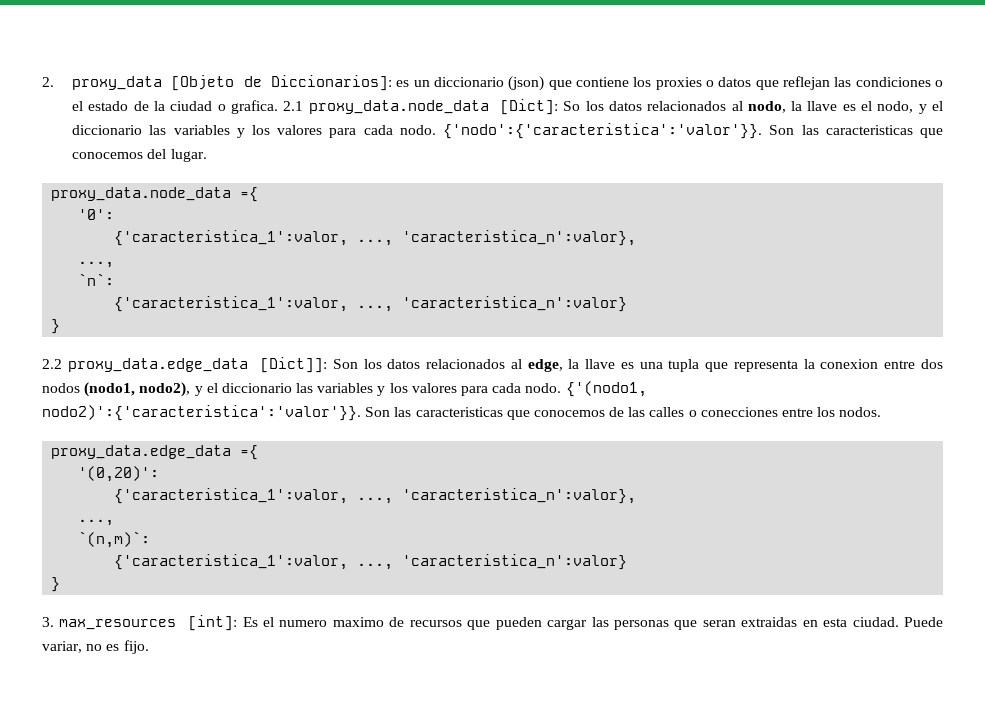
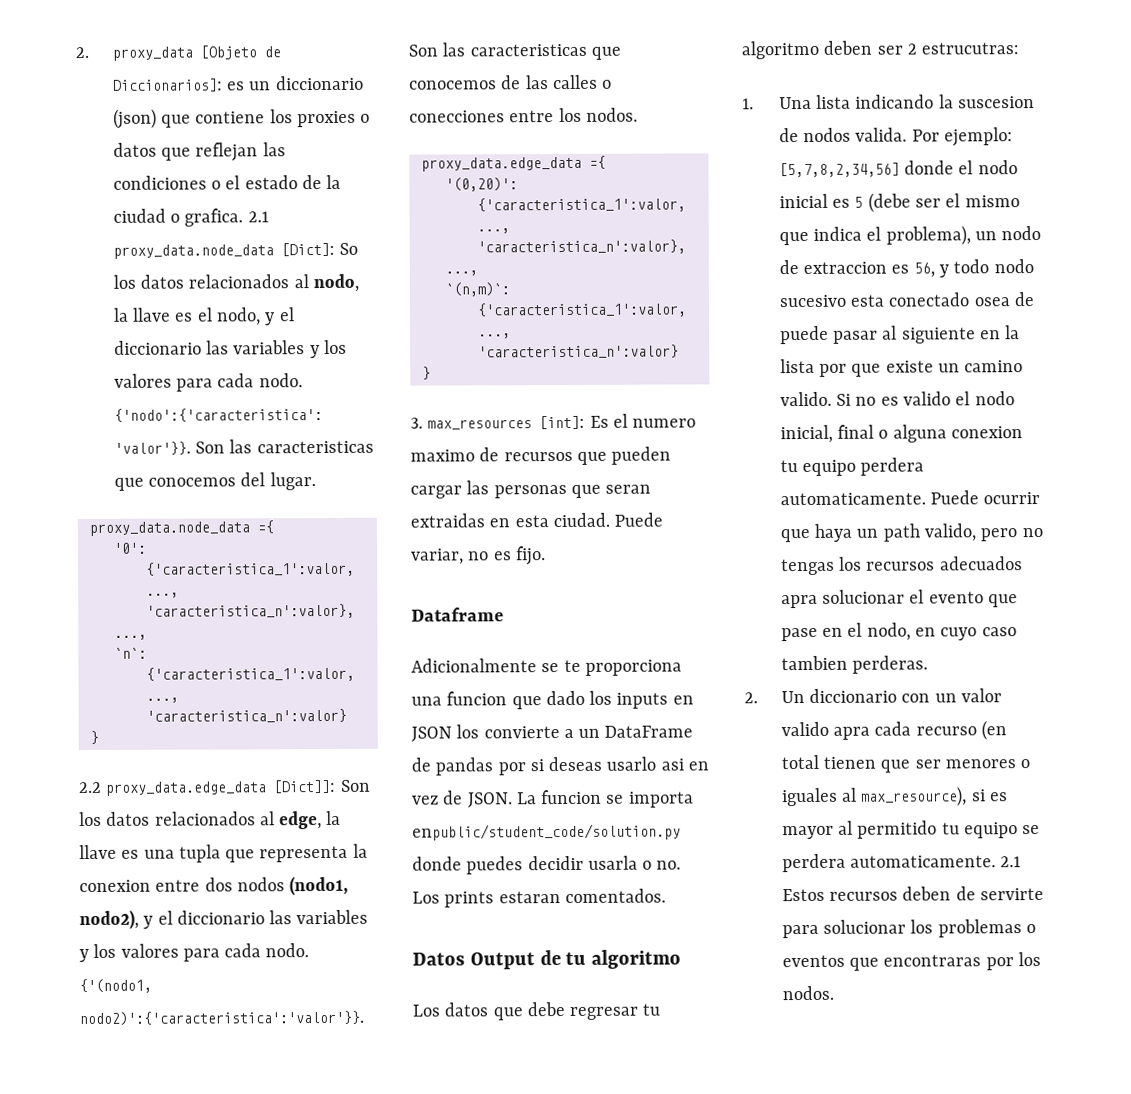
(149, 647) none -> [411,607,504,622] [411,658,682,676] [411,690,694,710] [411,724,694,742] [411,756,709,776] [412,789,694,808] [412,823,681,841] [412,855,682,875] [412,888,666,908] [412,949,682,970] [412,1002,661,1021] [741,40,1020,60] [742,94,1036,110] [778,127,1014,147] [778,160,1018,178] [778,192,1020,213] [778,225,1042,246] [778,259,1034,278] [778,292,1035,308] [779,325,1021,345] [779,358,1024,377] [779,391,1015,407] [779,424,1024,444] [779,457,925,477] [779,490,1041,506] [779,523,1043,543] [780,556,1023,576] [780,589,1019,609] [780,622,1017,642] [780,655,929,674] [744,688,1003,704] [780,720,1008,741] [780,754,1031,773] [781,786,1009,807] [781,820,1041,840] [781,853,1022,873] [781,886,1045,902] [781,919,1037,939] [781,952,1042,971] [781,985,834,1001] // Dataframe // Adicionalmente se te proporciona una funcion que dado los inputs en JSON los convierte a un DataFrame de pandas por si deseas usarlo asi en vez de JSON. La funcion se importa enpublic/student_code/solution.py donde puedes decidir usarla o no. Los prints estaran comentados. // Datos Output de tu algoritmo // Los datos que debe regresar tu algoritmo deben ser 2 estrucutras: // 1. Una lista indicando la suscesion de nodos valida. Por ejemplo: [5,7,8,2,34,56] donde el nodo inicial es 5 (debe ser el mismo que indica el problema), un nodo de extraccion es 56, y todo nodo sucesivo esta conectado osea de puede pasar al siguiente en la lista por que existe un camino valido. Si no es valido el nodo inicial, final o alguna conexion tu equipo perdera automaticamente. Puede ocurrir que haya un path valido, pero no tengas los recursos adecuados apra solucionar el evento que pase en el nodo, en cuyo caso tambien perderas. // 2. Un diccionario con un valor valido apra cada recurso (en total tienen que ser menores o iguales al max_resource), si es mayor al permitido tu equipo se perdera automaticamente. 2.1 Estos recursos deben de servirte para solucionar los problemas o eventos que encontraras por los nodos.

